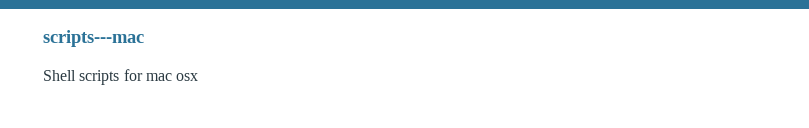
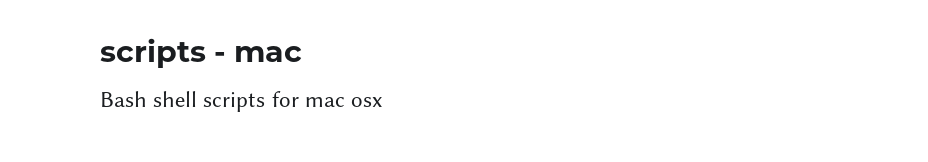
[43,30,144,47] [43,70,76,81] scripts---mac // Shell -> [100,38,303,68] [100,91,198,107] scripts - mac // Bash shell

